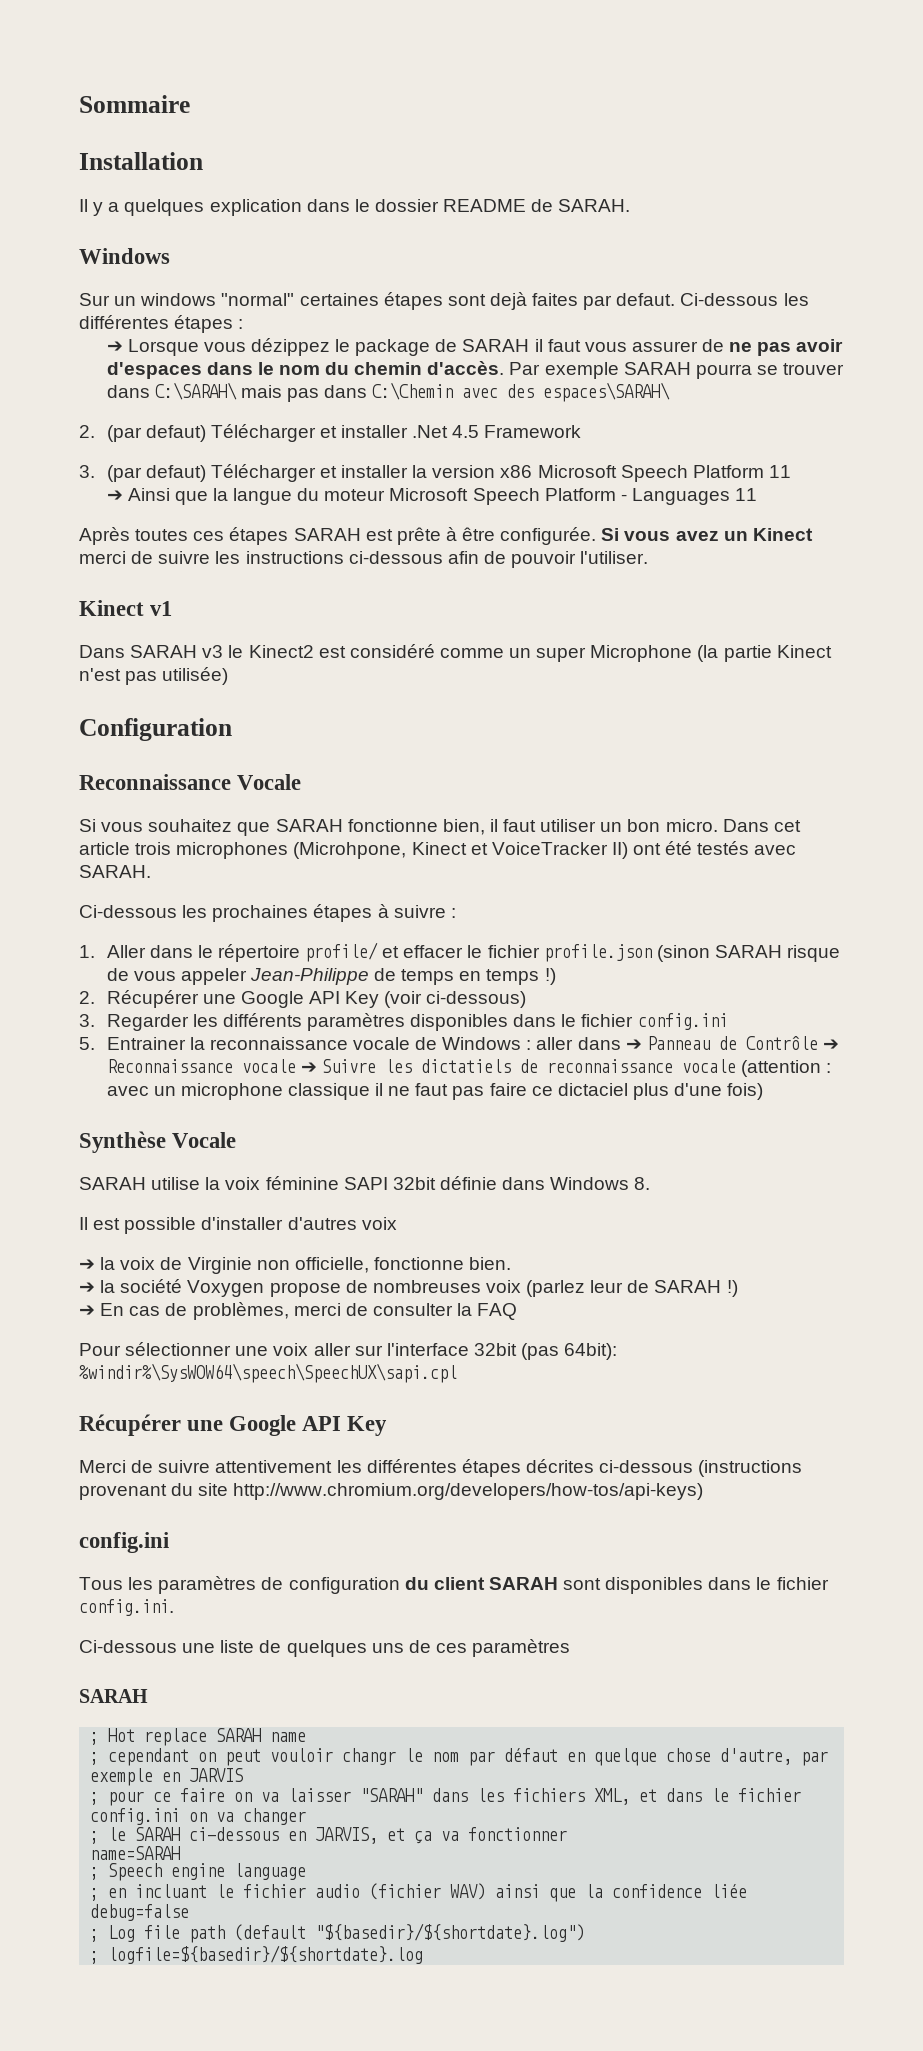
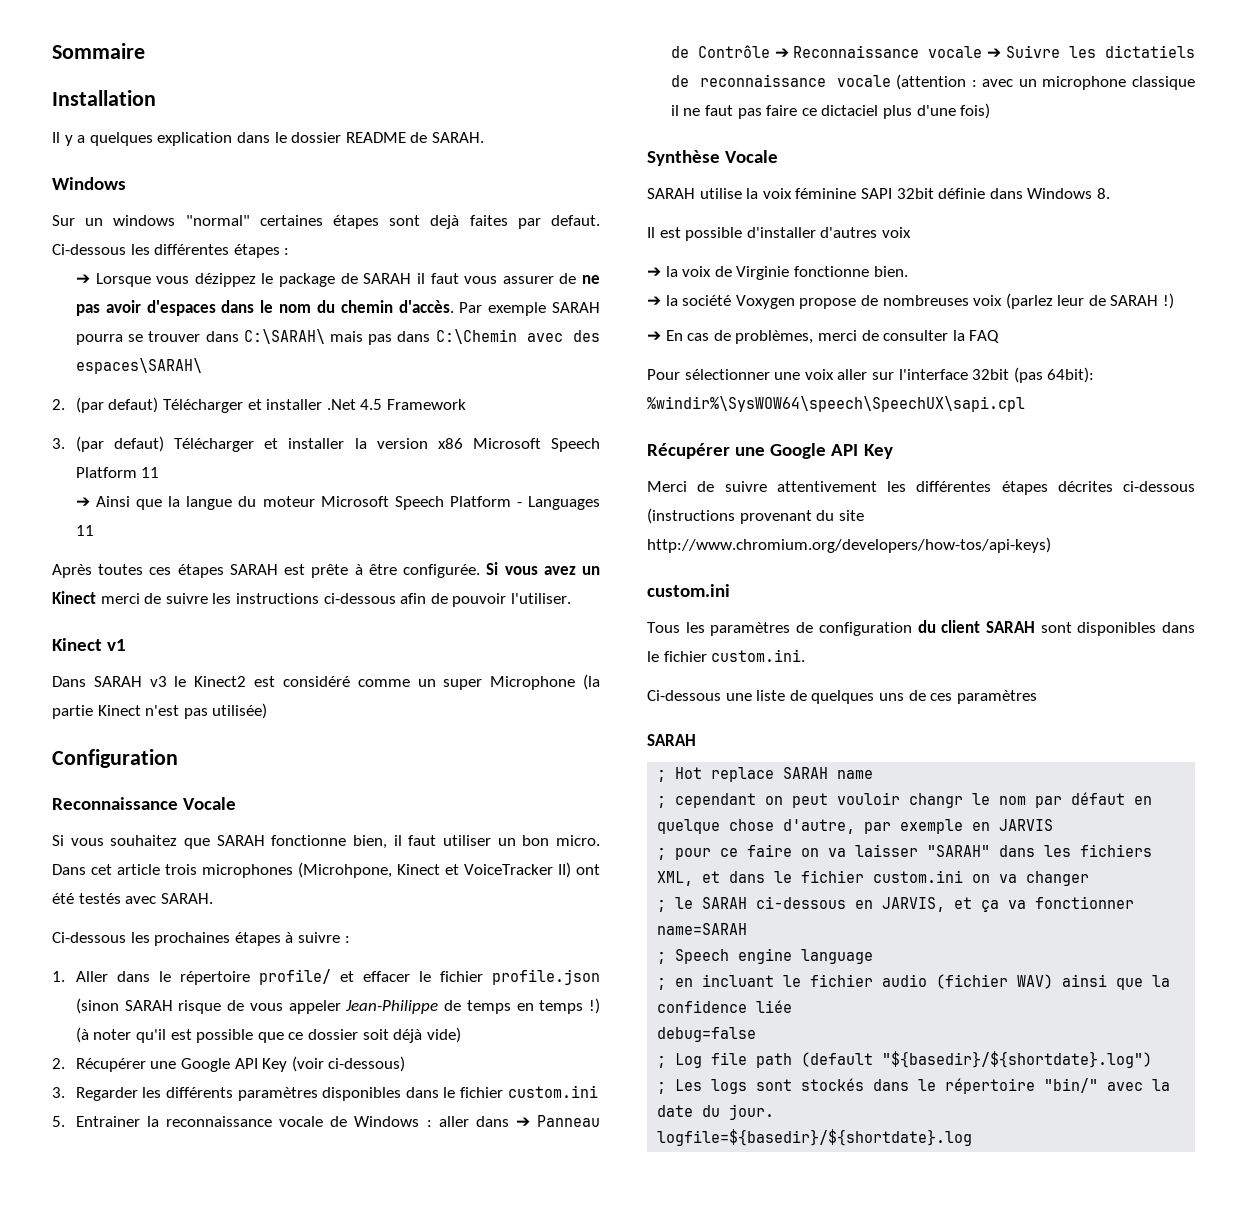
(556, 976) none -> [75,1027,461,1043] (à noter qu'il est possible que ce dossier soit déjà vide)
[637,1013,728,1030] config.ini -> [507,1085,598,1098] custom.ini
[256,1257,369,1273] non officielle, -> (790, 273) none
[79,1532,169,1553] config.ini -> [647,584,730,597] custom.ini
[79,1599,174,1616] config.ini. -> [711,649,806,662] custom.ini.
[90,1808,181,1825] config.ini -> [873,870,964,883] custom.ini
(100, 1957) none -> [675,1078,1171,1094] [657,1104,775,1120] Les logs sont stockés dans le répertoire "bin/" avec la date du jour. //

